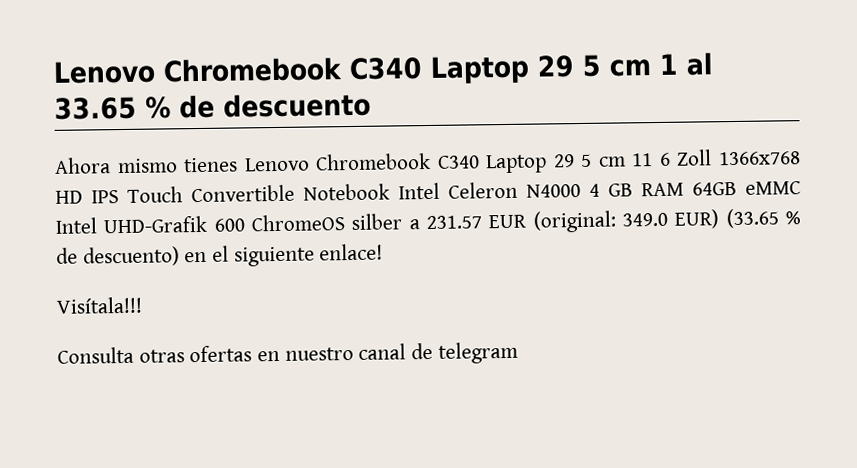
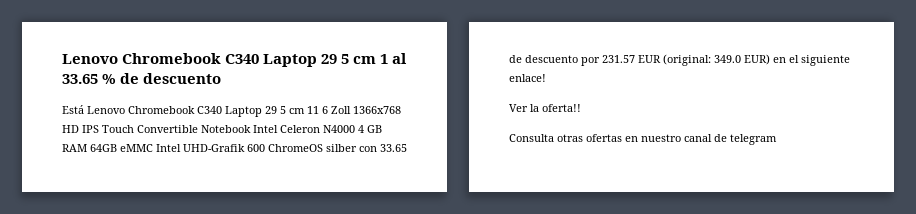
[54,157,239,174] Ahora mismo tienes -> [62,105,84,114] Está
[408,219,420,230] a -> [359,144,407,152] [509,55,600,66] con 33.65 de descuento por
[725,208,801,229] [56,246,180,267] (33.65 % de descuento) -> (770, 59) none
[56,296,143,314] Visítala!!! -> [509,104,581,112] Ver la oferta!!

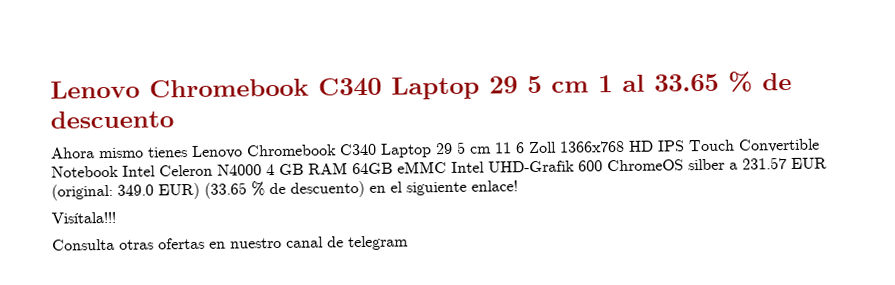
[62,105,84,114] Está -> [51,147,188,159] Ahora mismo tienes
[359,144,407,152] [509,55,600,66] con 33.65 de descuento por -> [729,162,738,170] a
(770, 59) none -> [204,180,365,199] (33.65 % de descuento)
[509,104,581,112] Ver la oferta!! -> [51,211,116,224] Visítala!!!

